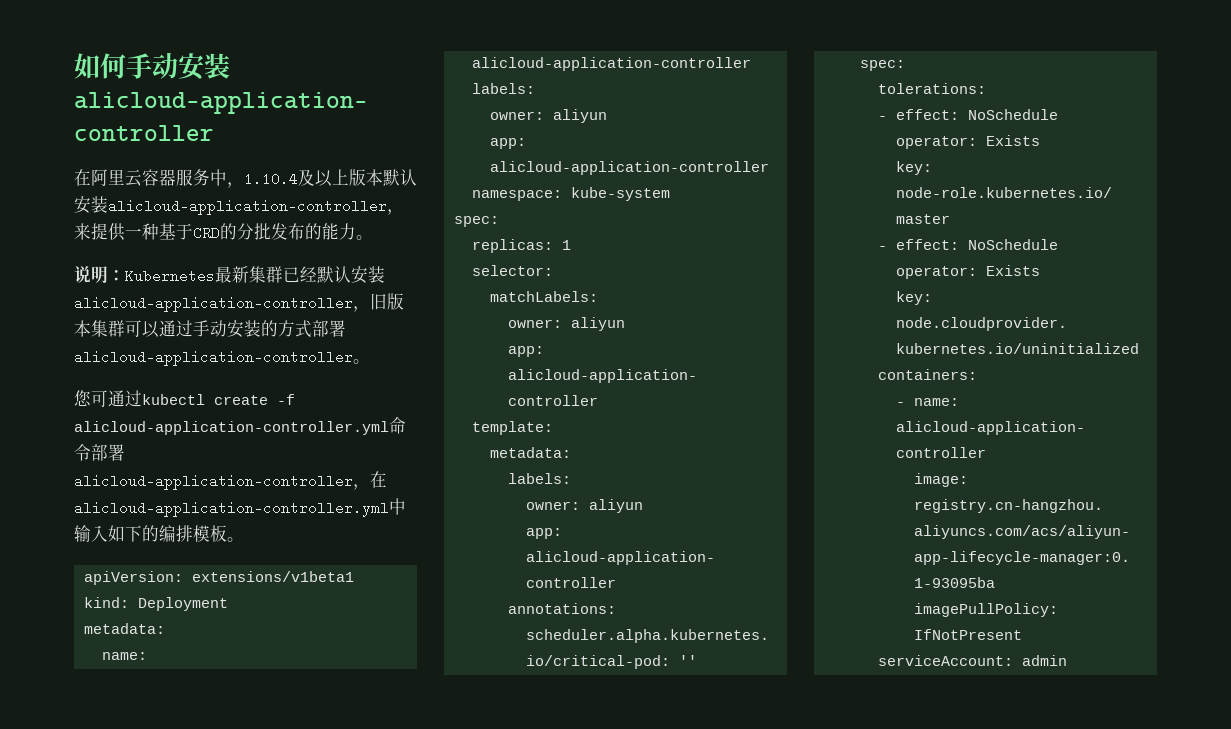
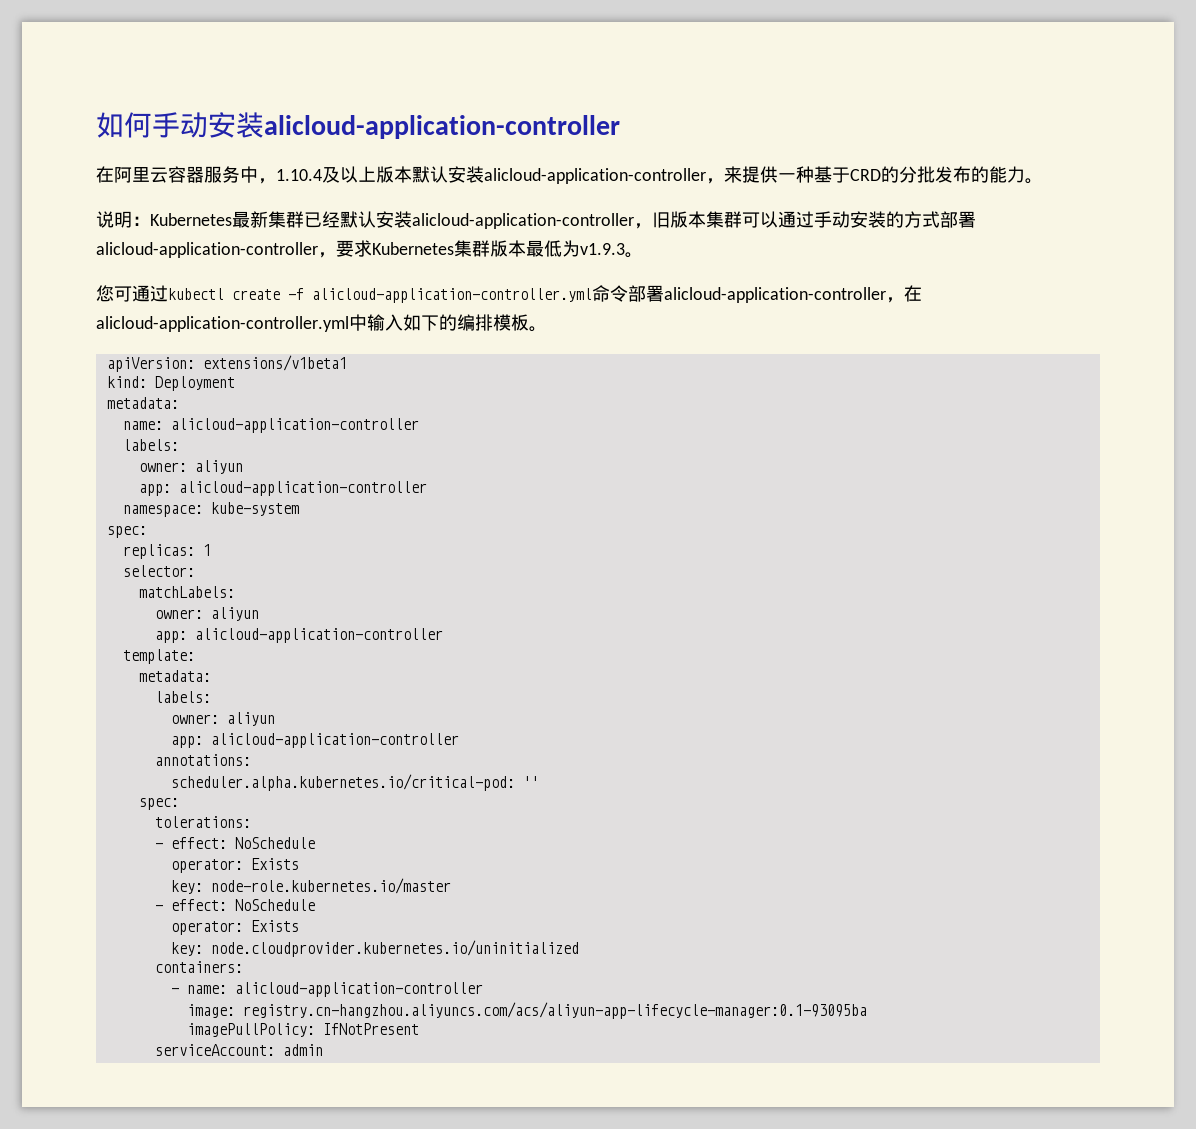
(353, 358) none -> [318,240,625,258] ，要求Kubernetes集群版本最低为v1.9.3

